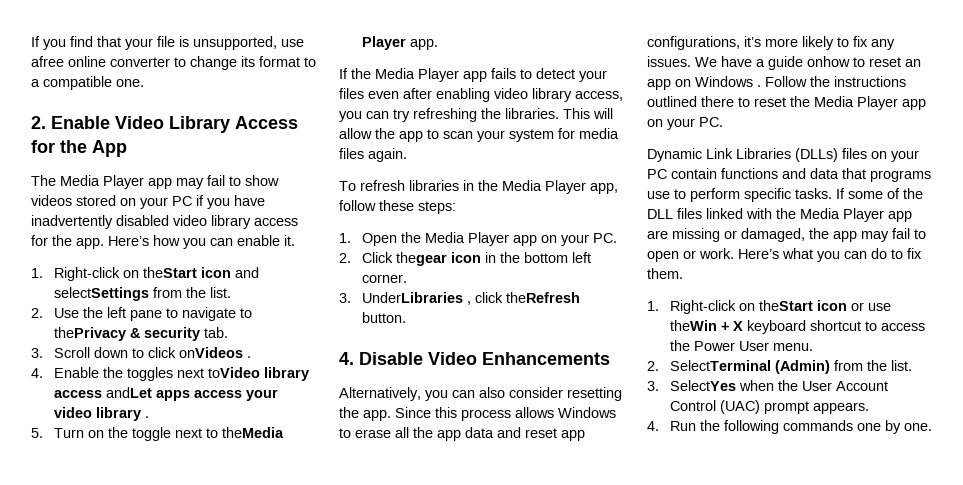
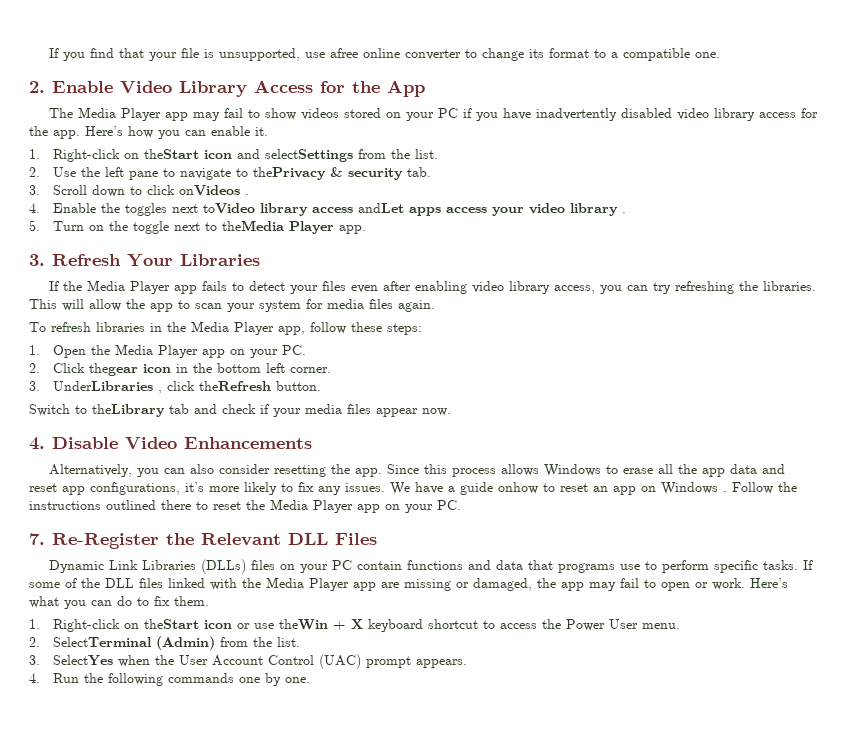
(438, 44) none -> [29,254,260,267] // 3. Refresh Your Libraries
(406, 317) none -> [29,404,451,417] // Switch to theLibrary tab and check if your media files appear now.
(723, 122) none -> [29,533,377,549] // 7. Re-Register the Relevant DLL Files

